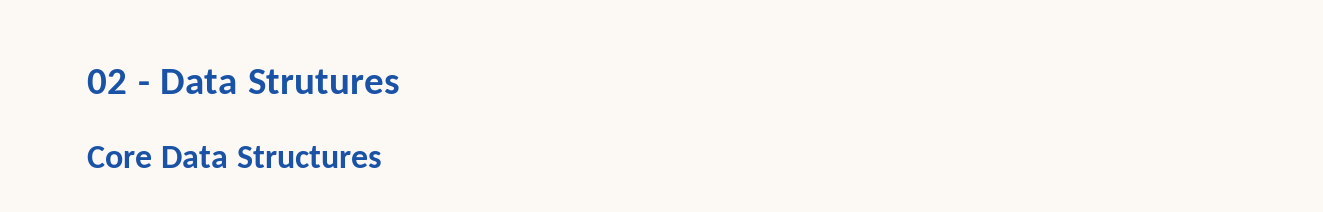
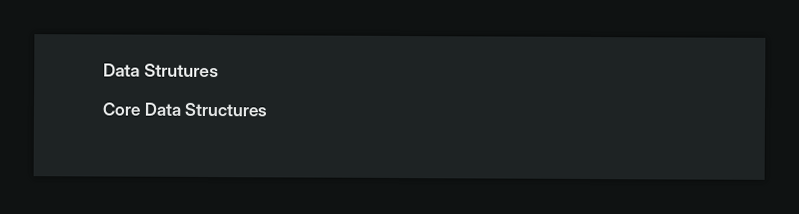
[87,69,150,94] 02 - -> (103, 70) none

